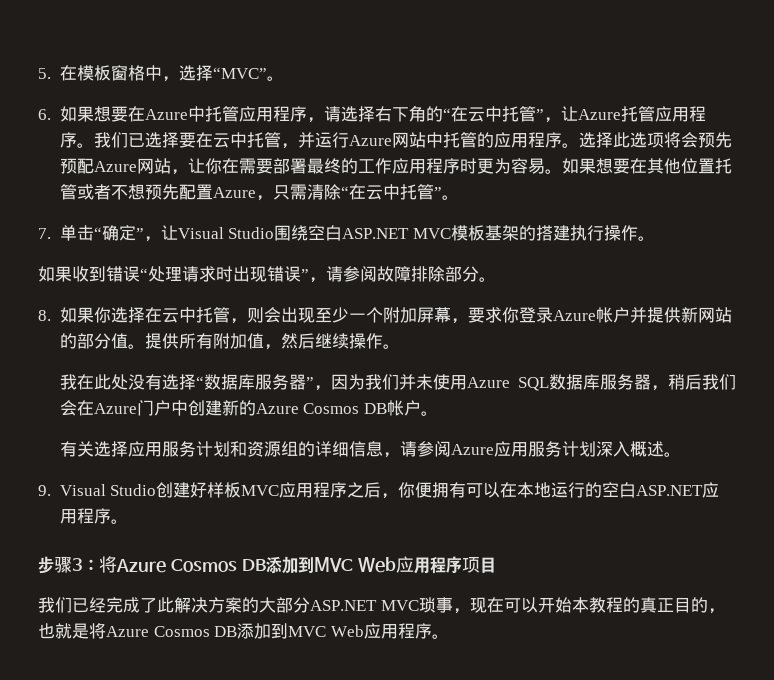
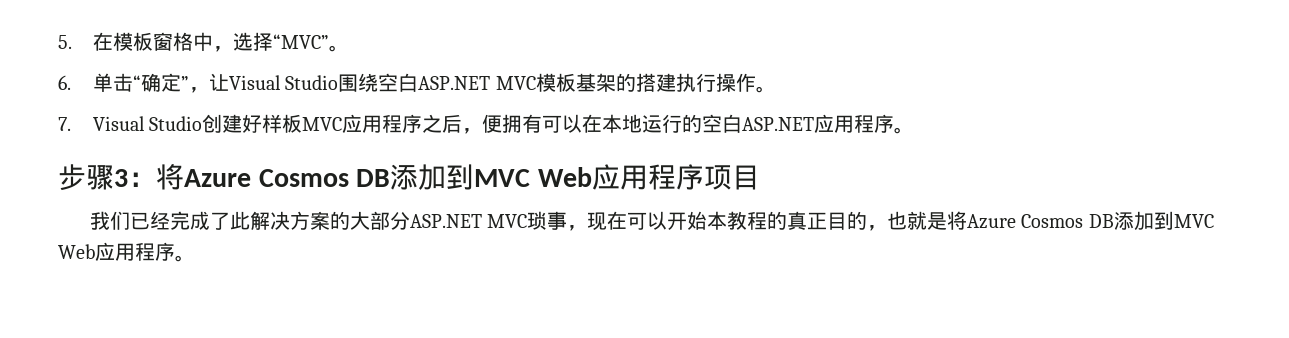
[59,105,706,123] [59,132,732,149] [59,158,732,175] [59,184,459,201] [38,228,51,239] 如果想要在Azure中托管应用程序，请选择右下角的“在云中托管”，让Azure托管应用程序。我们已选择要在云中托管，并运行Azure网站中托管的应用程序。选择此选项将会预先预配Azure网站，让你在需要部署最终的工作应用程序时更为容易。如果想要在其他位置托管或者不想预先配置Azure，只需清除“在云中托管”。 // 7. -> (71, 82) none
[38,266,496,283] [38,307,732,324] [59,333,400,350] [59,374,736,391] [59,400,438,416] [59,441,681,458] [38,485,51,496] 如果收到错误“处理请求时出现错误”，请参阅故障排除部分。 // 8.如果你选择在云中托管，则会出现至少一个附加屏幕，要求你登录Azure帐户并提供新网站的部分值。提供所有附加值，然后继续操作。 // 我在此处没有选择“数据库服务器”，因为我们并未使用Azure SQL数据库服务器，稍后我们会在Azure门户中创建新的Azure Cosmos DB帐户。 // 有关选择应用服务计划和资源组的详细信息，请参阅Azure应用服务计划深入概述。 // 9. -> [58,117,71,131] 7.
[398,482,416,498] 你 -> (483, 131) none

